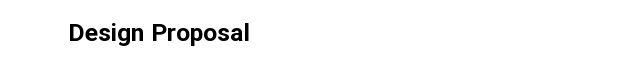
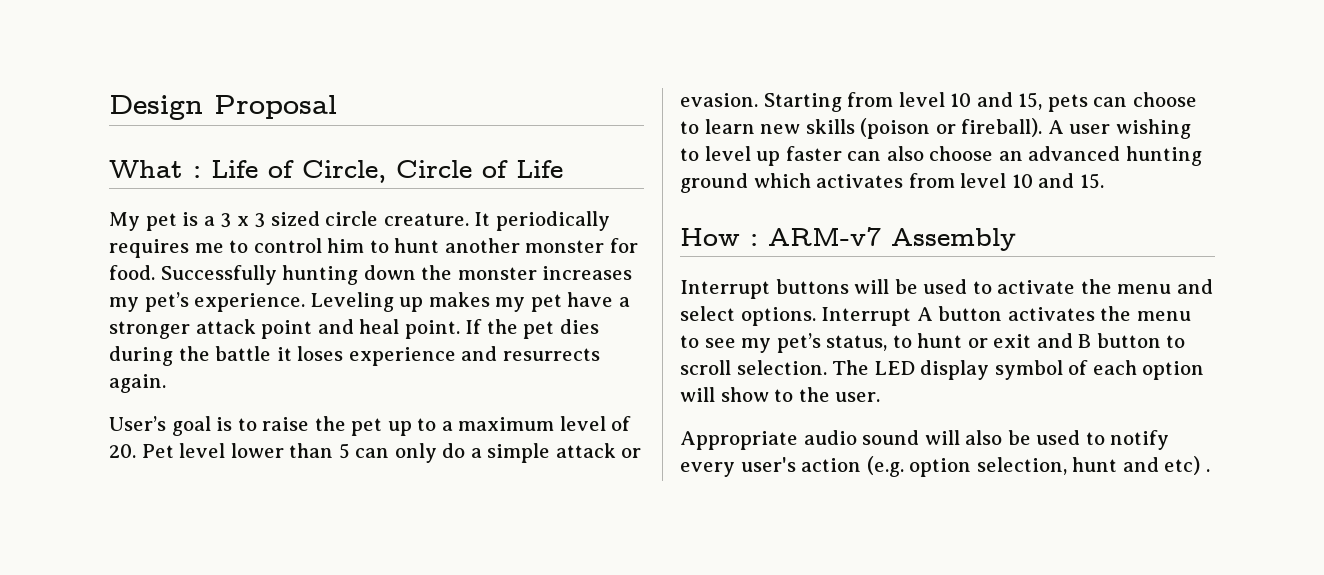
(250, 34) none -> [109,160,563,183] [109,211,610,231] [109,238,638,258] [109,265,633,285] [109,292,630,312] [109,319,599,339] [109,346,600,366] [109,374,166,393] [109,416,632,436] [109,443,642,463] [680,92,1197,112] [680,118,1191,139] [680,146,1202,166] [680,173,1104,193] [680,227,1016,251] [680,279,1213,299] [680,306,1191,326] [680,333,1186,353] [680,360,1205,380] [680,387,881,402] [680,430,1170,450] [680,456,1210,477] // What : Life of Circle, Circle of Life // My pet is a 3 x 3 sized circle creature. It periodically requires me to control him to hunt another monster for food. Successfully hunting down the monster increases my pet’s experience. Leveling up makes my pet have a stronger attack point and heal point. If the pet dies during the battle it loses experience and resurrects again. // User’s goal is to raise the pet up to a maximum level of 20. Pet level lower than 5 can only do a simple attack or evasion. Starting from level 10 and 15, pets can choose to learn new skills (poison or fireball). A user wishing to level up faster can also choose an advanced hunting ground which activates from level 10 and 15. // How : ARM-v7 Assembly // Interrupt buttons will be used to activate the menu and select options. Interrupt A button activates the menu to see my pet’s status, to hunt or exit and B button to scroll selection. The LED display symbol of each option will show to the user. // Appropriate audio sound will also be used to notify every user's action (e.g. option selection, hunt and etc) .

